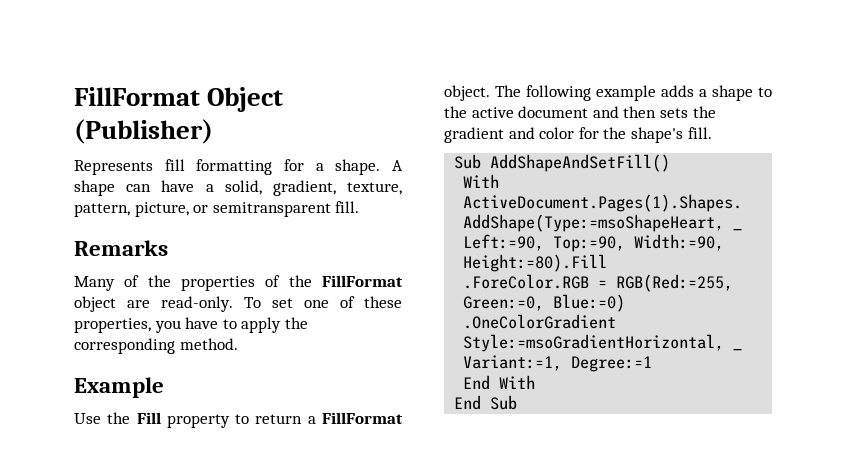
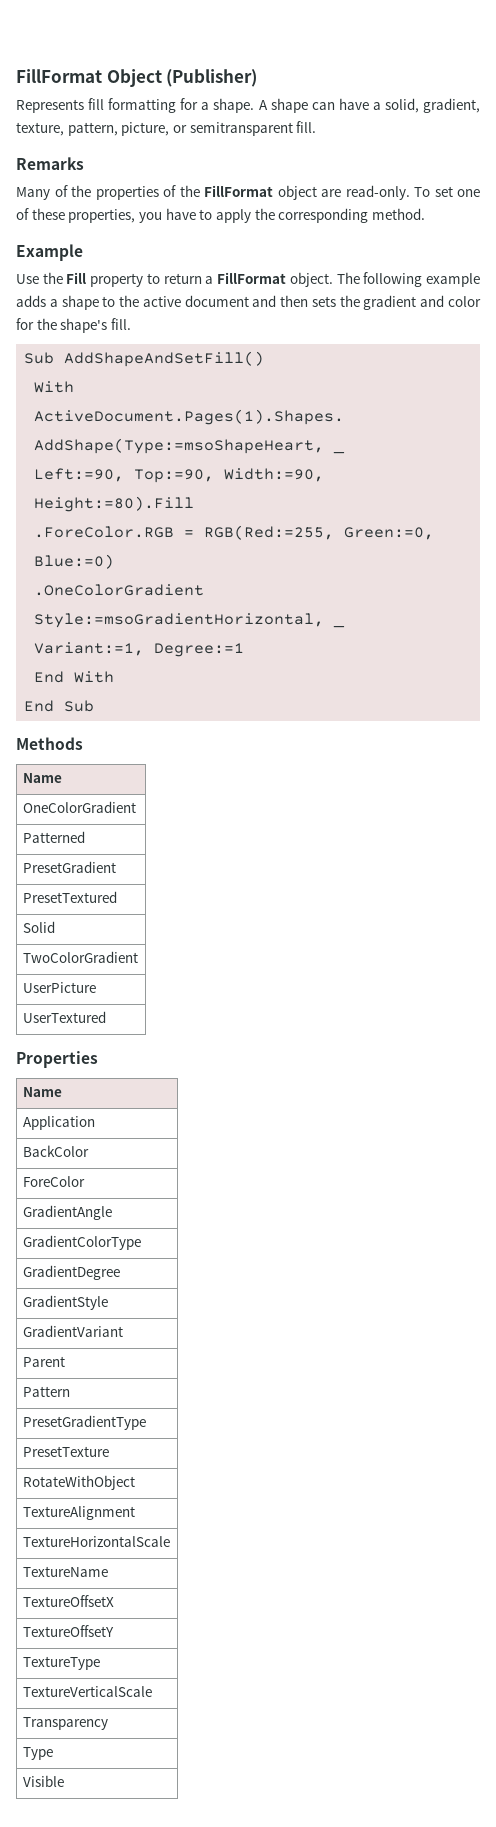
(518, 402) none -> [16,737,83,750] [22,773,62,783] [22,801,136,813] [22,831,85,843] [22,861,116,873] [22,891,117,903] [22,921,55,933] [22,951,138,963] [22,982,96,993] [22,1011,106,1023] [16,1051,98,1068] [22,1087,62,1097] [22,1116,95,1130] [22,1145,89,1157] [22,1176,85,1187] [22,1205,112,1220] [22,1235,141,1250] [22,1265,120,1280] [22,1295,108,1310] [22,1325,123,1337] [22,1356,65,1367] [22,1386,70,1397] [22,1415,146,1430] [22,1446,109,1457] [22,1475,135,1490] [22,1506,135,1520] [22,1536,170,1547] [22,1566,108,1577] [22,1595,114,1607] [22,1625,114,1637] [22,1656,100,1670] [22,1686,152,1697] [22,1717,108,1730] [22,1747,53,1760] [22,1775,64,1787] // Methods // Name // OneColorGradient // Patterned // PresetGradient // PresetTextured // Solid // TwoColorGradient // UserPicture // UserTextured // Properties // Name // Application // BackColor // ForeColor // GradientAngle // GradientColorType // GradientDegree // GradientStyle // GradientVariant // Parent // Pattern // PresetGradientType // PresetTexture // RotateWithObject // TextureAlignment // TextureHorizontalScale // TextureName // TextureOffsetX // TextureOffsetY // TextureType // TextureVerticalScale // Transparency // Type // Visible

